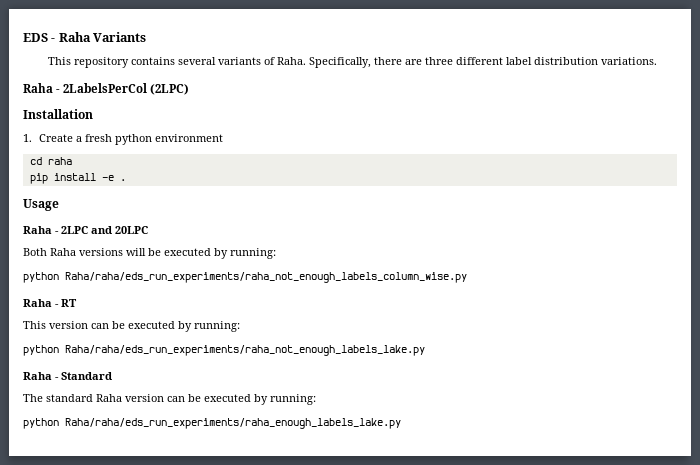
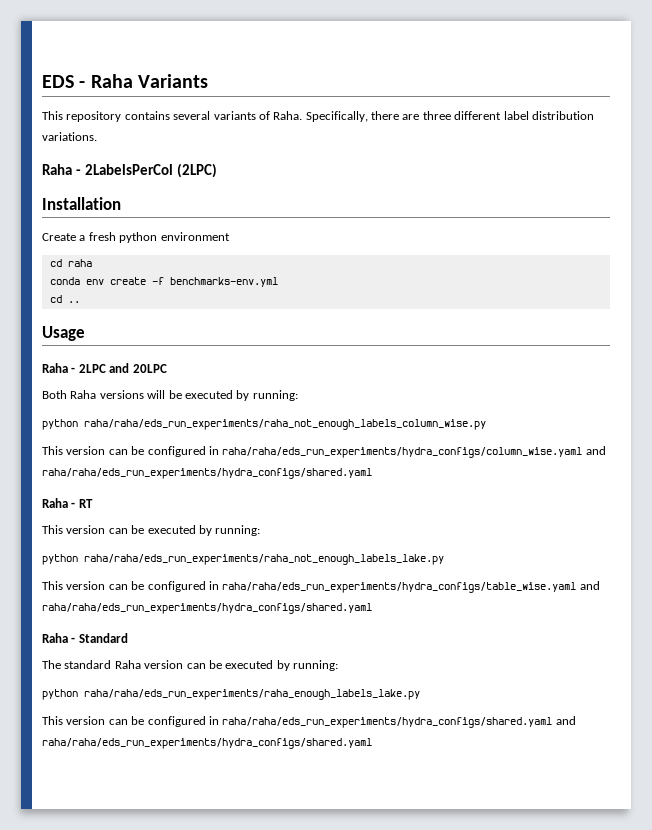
[23,134,32,142] 1. -> (121, 203) none
[29,173,126,184] pip install -e . -> [49,277,278,287] [49,295,80,303] conda env create -f benchmarks-env.yml // cd ..
[65,272,467,283] Raha/raha/eds_run_experiments/raha_not_enough_labels_column_wise.py -> [84,419,486,430] [42,446,606,458] [42,468,372,479] raha/raha/eds_run_experiments/raha_not_enough_labels_column_wise.py // This version can be configured in raha/raha/eds_run_experiments/hydra_configs/column_wise.yaml and raha/raha/eds_run_experiments/hydra_configs/shared.yaml
[65,345,425,356] Raha/raha/eds_run_experiments/raha_not_enough_labels_lake.py -> [84,554,444,565] [42,581,600,593] [42,603,372,614] raha/raha/eds_run_experiments/raha_not_enough_labels_lake.py // This version can be configured in raha/raha/eds_run_experiments/hydra_configs/table_wise.yaml and raha/raha/eds_run_experiments/hydra_configs/shared.yaml
[65,418,401,429] Raha/raha/eds_run_experiments/raha_enough_labels_lake.py -> [84,689,420,700] [42,716,576,728] [42,738,372,749] raha/raha/eds_run_experiments/raha_enough_labels_lake.py // This version can be configured in raha/raha/eds_run_experiments/hydra_configs/shared.yaml and raha/raha/eds_run_experiments/hydra_configs/shared.yaml

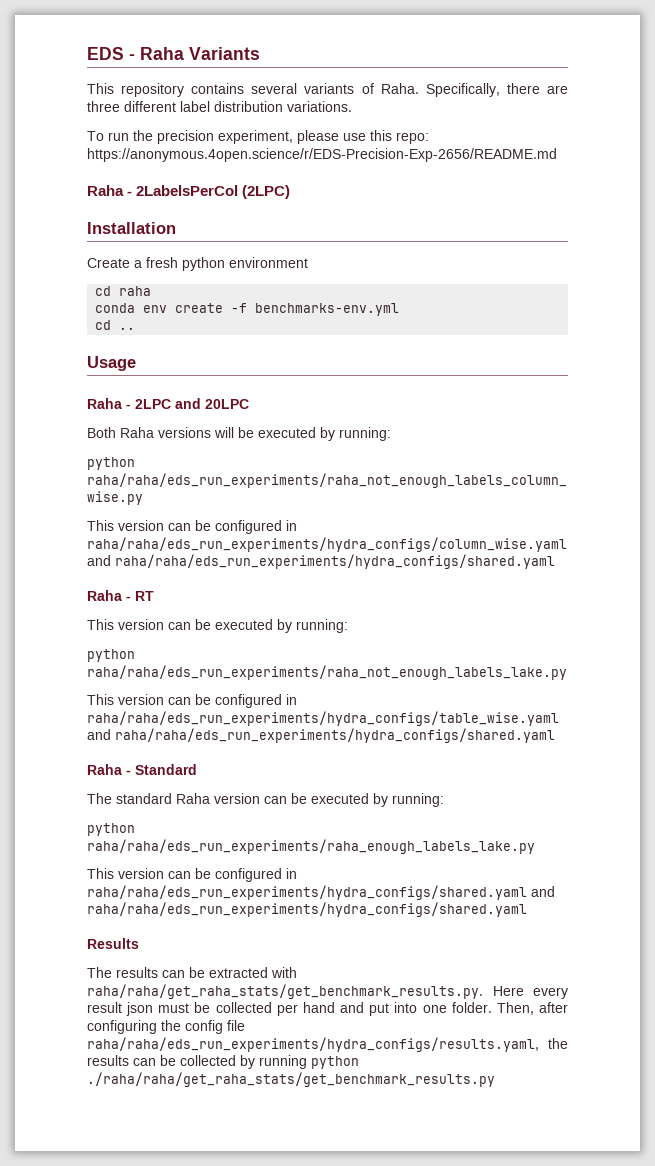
(97, 136) none -> [87,130,429,144] [87,148,557,162] // To run the precision experiment, please use this repo: https://anonymous.4open.science/r/EDS-Precision-Exp-2656/README.md
(372, 743) none -> [87,938,139,949] [87,967,297,978] [87,984,568,999] [87,1002,568,1016] [87,1020,245,1034] [87,1037,568,1052] [87,1055,359,1069] [87,1072,495,1087] // Results // The results can be extracted with raha/raha/get_raha_stats/get_benchmark_results.py. Here every result json must be collected per hand and put into one folder. Then, after configuring the config file raha/raha/eds_run_experiments/hydra_configs/results.yaml, the results can be collected by running python ./raha/raha/get_raha_stats/get_benchmark_results.py

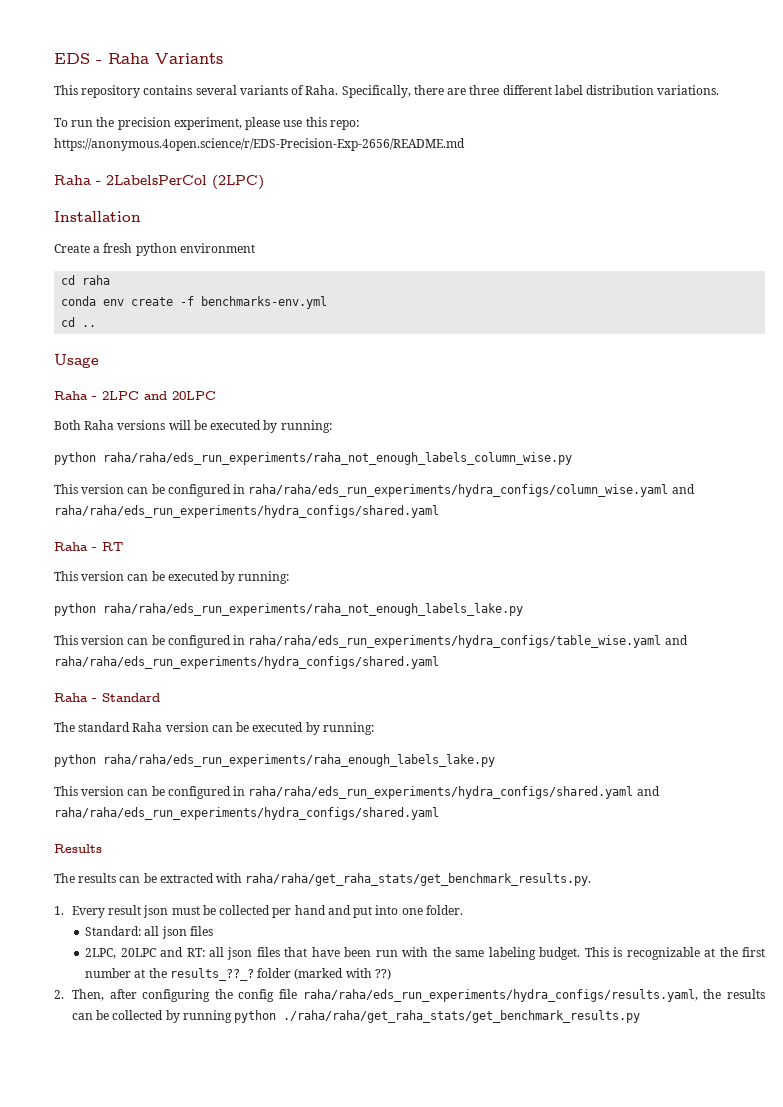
[492,986,568,999] Here every -> [54,906,105,918] // 1. Every
(492, 1007) none -> [85,926,213,939] [85,947,765,960] [85,968,391,981] [54,990,64,999] // Standard: all json files // 2LPC, 20LPC and RT: all json files that have been run with the same labeling budget. This is recognizable at the first number at the results_??_? folder (marked with ??) // 2.

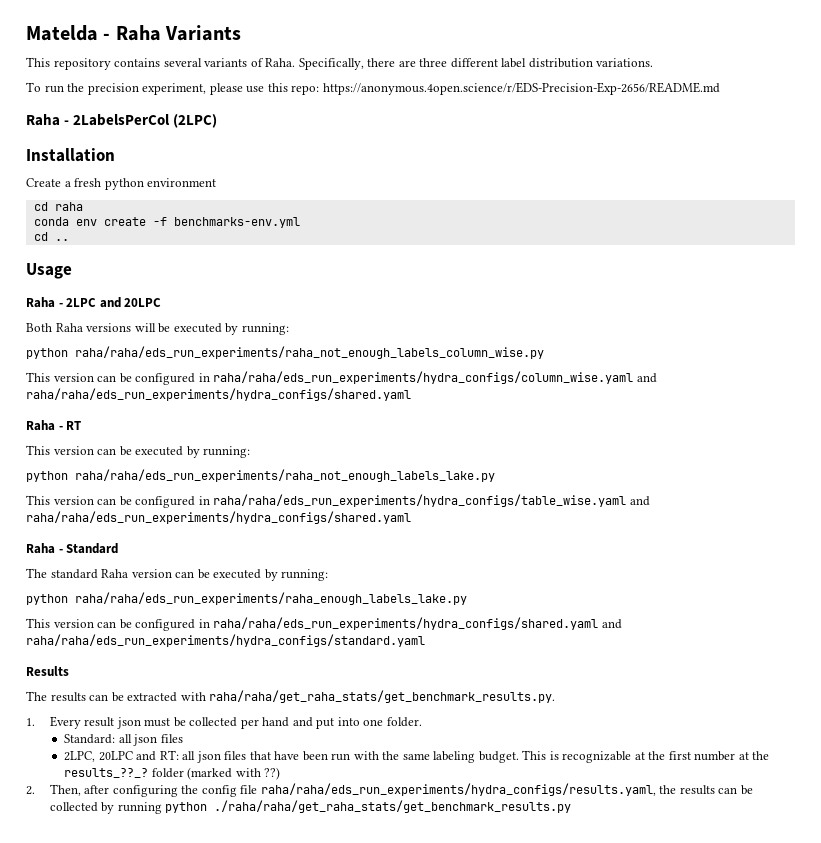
[54,53,90,64] EDS -> [26,25,98,41] Matelda
[54,807,439,820] raha/raha/eds_run_experiments/hydra_configs/shared.yaml -> [26,634,425,647] raha/raha/eds_run_experiments/hydra_configs/standard.yaml

